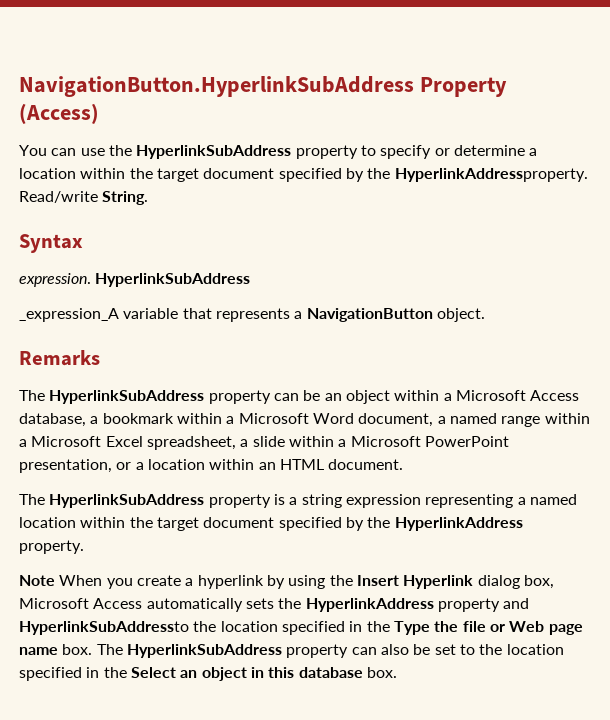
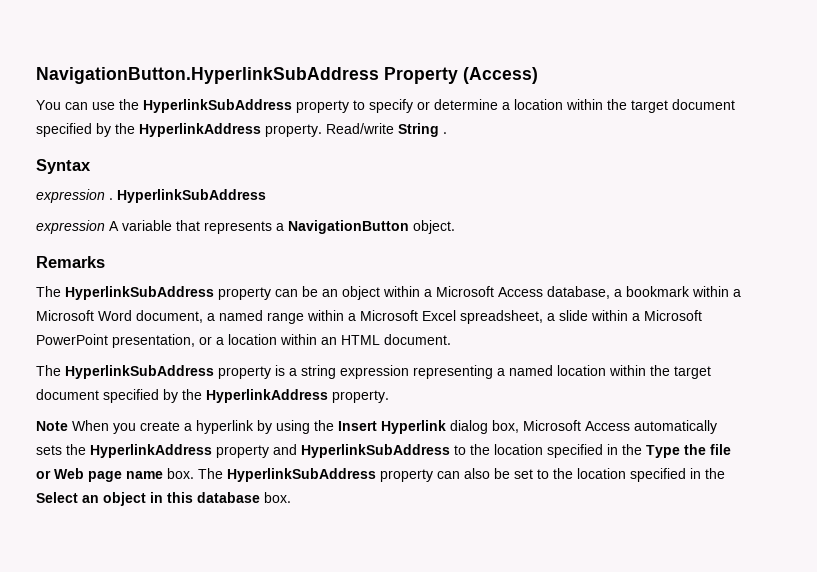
[394,168,588,182] [19,191,149,205] HyperlinkAddressproperty. Read/write String. -> [139,123,447,137] HyperlinkAddress property. Read/write String .
[19,273,91,287] expression. -> [36,189,113,203] expression .
[19,308,119,322] _expression_A -> [36,220,119,234] expression A
[19,621,189,635] HyperlinkSubAddressto -> [301,444,466,458] HyperlinkSubAddress to

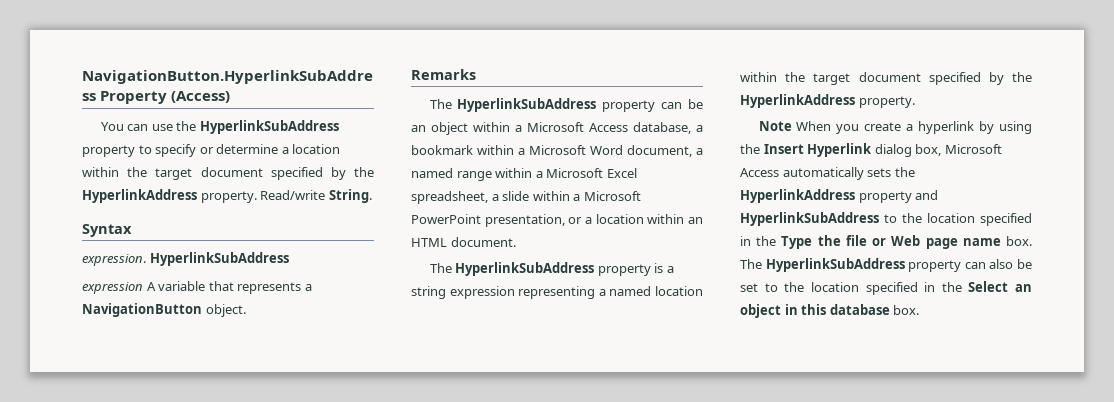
[398,123,447,137] String . -> [328,189,372,203] String.
[36,189,113,203] expression . -> [82,254,146,266] expression.

